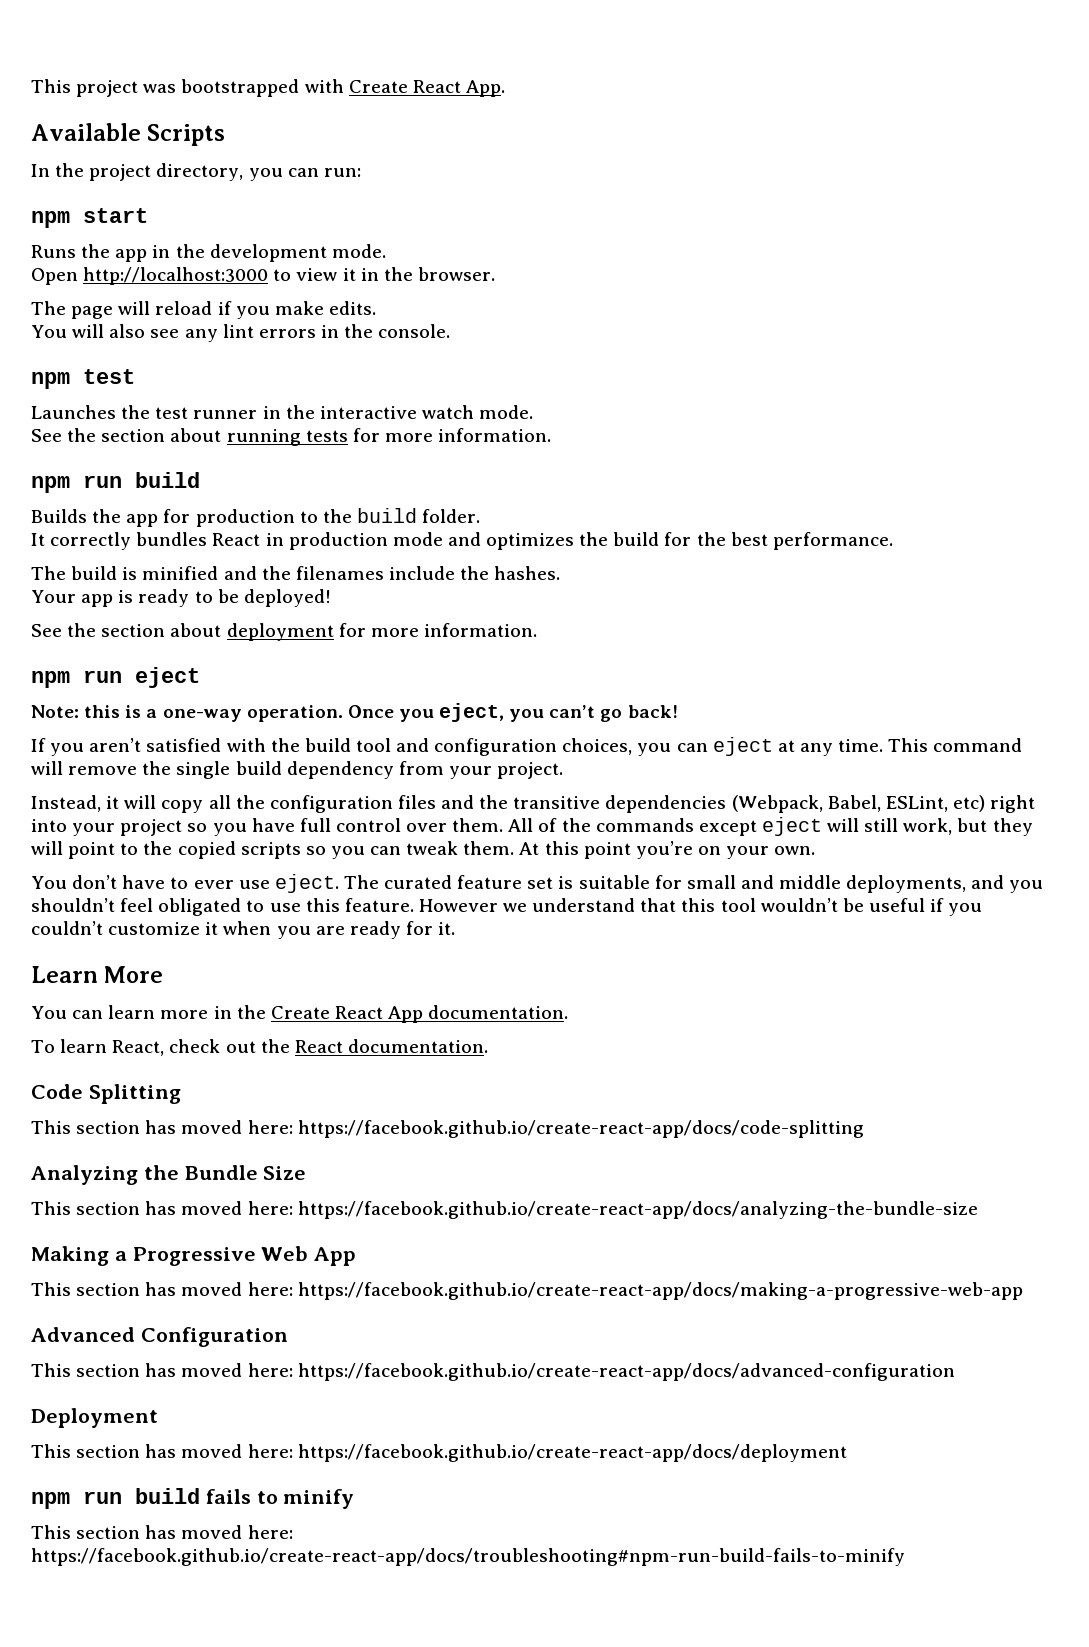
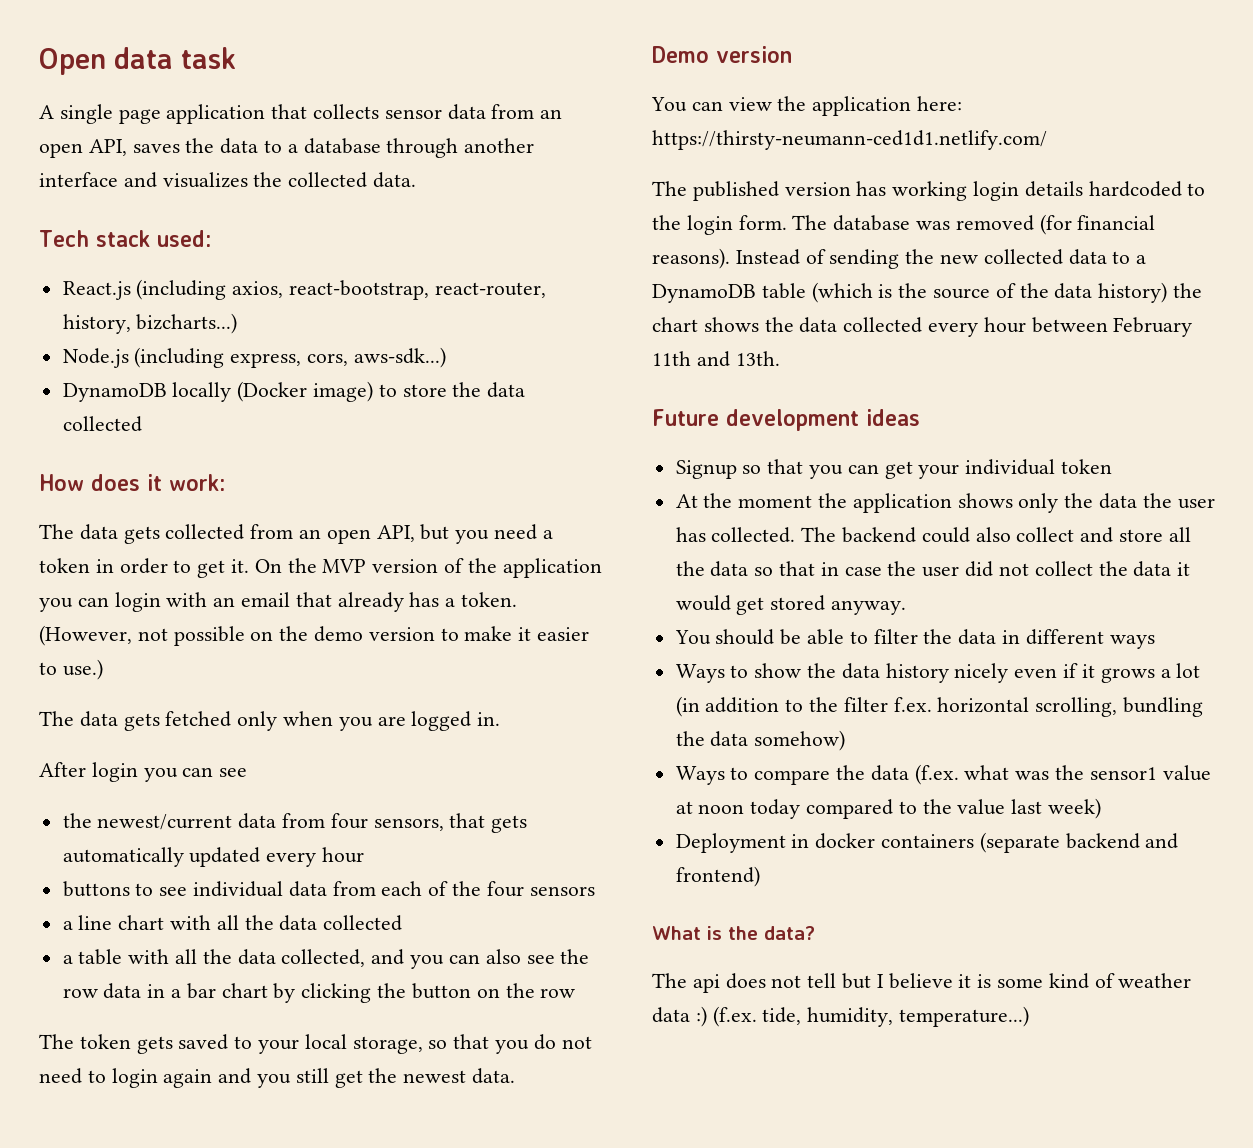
[31,79,505,97] [31,123,226,146] [31,163,361,181] [31,208,148,228] [31,244,386,262] [31,267,495,285] [31,301,376,319] [31,324,451,342] [31,369,135,389] [31,405,534,419] [31,428,552,446] [31,472,200,493] [31,508,481,527] [31,532,893,550] [31,566,561,580] [31,589,331,607] [31,623,537,641] [31,667,200,688] [31,703,678,722] [31,737,1023,756] [31,761,564,779] [31,795,1036,813] [31,817,1033,836] [31,841,816,859] [31,874,1044,893] [31,898,983,916] [31,921,456,939] [31,966,164,983] [31,1005,569,1023] [31,1039,488,1056] [31,1084,181,1104] [31,1120,864,1138] [31,1165,307,1185] [31,1201,978,1219] [31,1246,357,1266] [31,1282,1023,1300] [31,1327,288,1347] [31,1363,955,1381] [31,1408,158,1428] [31,1444,847,1462] [31,1488,355,1509] [31,1525,293,1539] [31,1548,905,1566] This project was bootstrapped with Create React App. // Available Scripts // In the project directory, you can run: // npm start // Runs the app in the development mode. // Open http://localhost:3000 to view it in the browser. // The page will reload if you make edits. // You will also see any lint errors in the console. // npm test // Launches the test runner in the interactive watch mode. // See the section about running tests for more information. // npm run build // Builds the app for production to the build folder. // It correctly bundles React in production mode and optimizes the build for the best performance. // The build is minified and the filenames include the hashes. // Your app is ready to be deployed! // See the section about deployment for more information. // npm run eject // Note: this is a one-way operation. Once you eject, you can’t go back! // If you aren’t satisfied with the build tool and configuration choices, you can eject at any time. This command will remove the single build dependency from your project. // Instead, it will copy all the configuration files and the transitive dependencies (Webpack, Babel, ESLint, etc) right into your project so you have full control over them. All of the commands except eject will still work, but they will point to the copied scripts so you can tweak them. At this point you’re on your own. // You don’t have to ever use eject. The curated feature set is suitable for small and middle deployments, and you shouldn’t feel obligated to use this feature. However we understand that this tool wouldn’t be useful if you couldn’t customize it when you are ready for it. // Learn More // You can learn more in the Create React App documentation. // To learn React, check out the React documentation. // Code Splitting // This section has moved here: https://facebook.github.io/create-react-app/docs/code-splitting // Analyzing the Bundle Size // This section has moved here: https://facebook.github.io/create-react-app/docs/analyzing-the-bundle-size // Making a Progressive Web App // This section has moved here: https://facebook.github.io/create-react-app/docs/making-a-progressive-web-app // Advanced Configuration // This section has moved here: https://facebook.github.io/create-react-app/docs/advanced-configuration // Deployment // This section has moved here: https://facebook.github.io/create-react-app/docs/deployment // npm run build fails to minify // This section has moved here: https://facebook.github.io/create-react-app/docs/troubleshooting#npm-run-build-fails-to-minify -> [39,47,236,75] [39,104,563,124] [39,138,535,158] [39,172,417,188] [39,230,212,247] [62,279,546,300] [62,313,238,334] [62,347,446,368] [62,381,526,402] [62,416,142,432] [39,474,226,491] [39,524,553,544] [39,558,602,578] [39,592,518,612] [39,625,590,646] [39,659,103,680] [39,711,501,731] [39,762,248,782] [62,813,528,833] [62,847,365,867] [62,881,595,897] [62,915,403,931] [62,949,590,969] [62,983,576,1003] [39,1034,592,1054] [39,1068,516,1088] [652,46,792,63] [651,96,963,116] [652,130,1047,150] [652,181,1206,201] [652,214,1156,235] [652,248,1147,269] [652,282,1203,303] [652,317,1193,337] [652,351,780,367] [652,409,920,431] [675,459,1113,479] [675,493,1215,513] [675,527,1191,543] [675,561,1191,577] [675,595,907,615] [674,629,1155,649] [675,663,1201,683] [675,696,1204,717] [675,730,846,751] [675,764,1211,785] [675,798,1102,819] [675,832,1179,853] [675,866,760,887] [652,926,815,940] [652,973,1192,993] [652,1006,1030,1027] Open data task // A single page application that collects sensor data from an open API, saves the data to a database through another interface and visualizes the collected data. // Tech stack used: // React.js (including axios, react-bootstrap, react-router, history, bizcharts...) // Node.js (including express, cors, aws-sdk...) // DynamoDB locally (Docker image) to store the data collected // How does it work: // The data gets collected from an open API, but you need a token in order to get it. On the MVP version of the application you can login with an email that already has a token. (However, not possible on the demo version to make it easier to use.) // The data gets fetched only when you are logged in. // After login you can see // the newest/current data from four sensors, that gets automatically updated every hour // buttons to see individual data from each of the four sensors // a line chart with all the data collected // a table with all the data collected, and you can also see the row data in a bar chart by clicking the button on the row // The token gets saved to your local storage, so that you do not need to login again and you still get the newest data. // Demo version // You can view the application here: https://thirsty-neumann-ced1d1.netlify.com/ // The published version has working login details hardcoded to the login form. The database was removed (for financial reasons). Instead of sending the new collected data to a DynamoDB table (which is the source of the data history) the chart shows the data collected every hour between February 11th and 13th. // Future development ideas // Signup so that you can get your individual token // At the moment the application shows only the data the user has collected. The backend could also collect and store all the data so that in case the user did not collect the data it would get stored anyway. // You should be able to filter the data in different ways // Ways to show the data history nicely even if it grows a lot (in addition to the filter f.ex. horizontal scrolling, bundling the data somehow) // Ways to compare the data (f.ex. what was the sensor1 value at noon today compared to the value last week) // Deployment in docker containers (separate backend and frontend) // What is the data? // The api does not tell but I believe it is some kind of weather data :) (f.ex. tide, humidity, temperature...)

